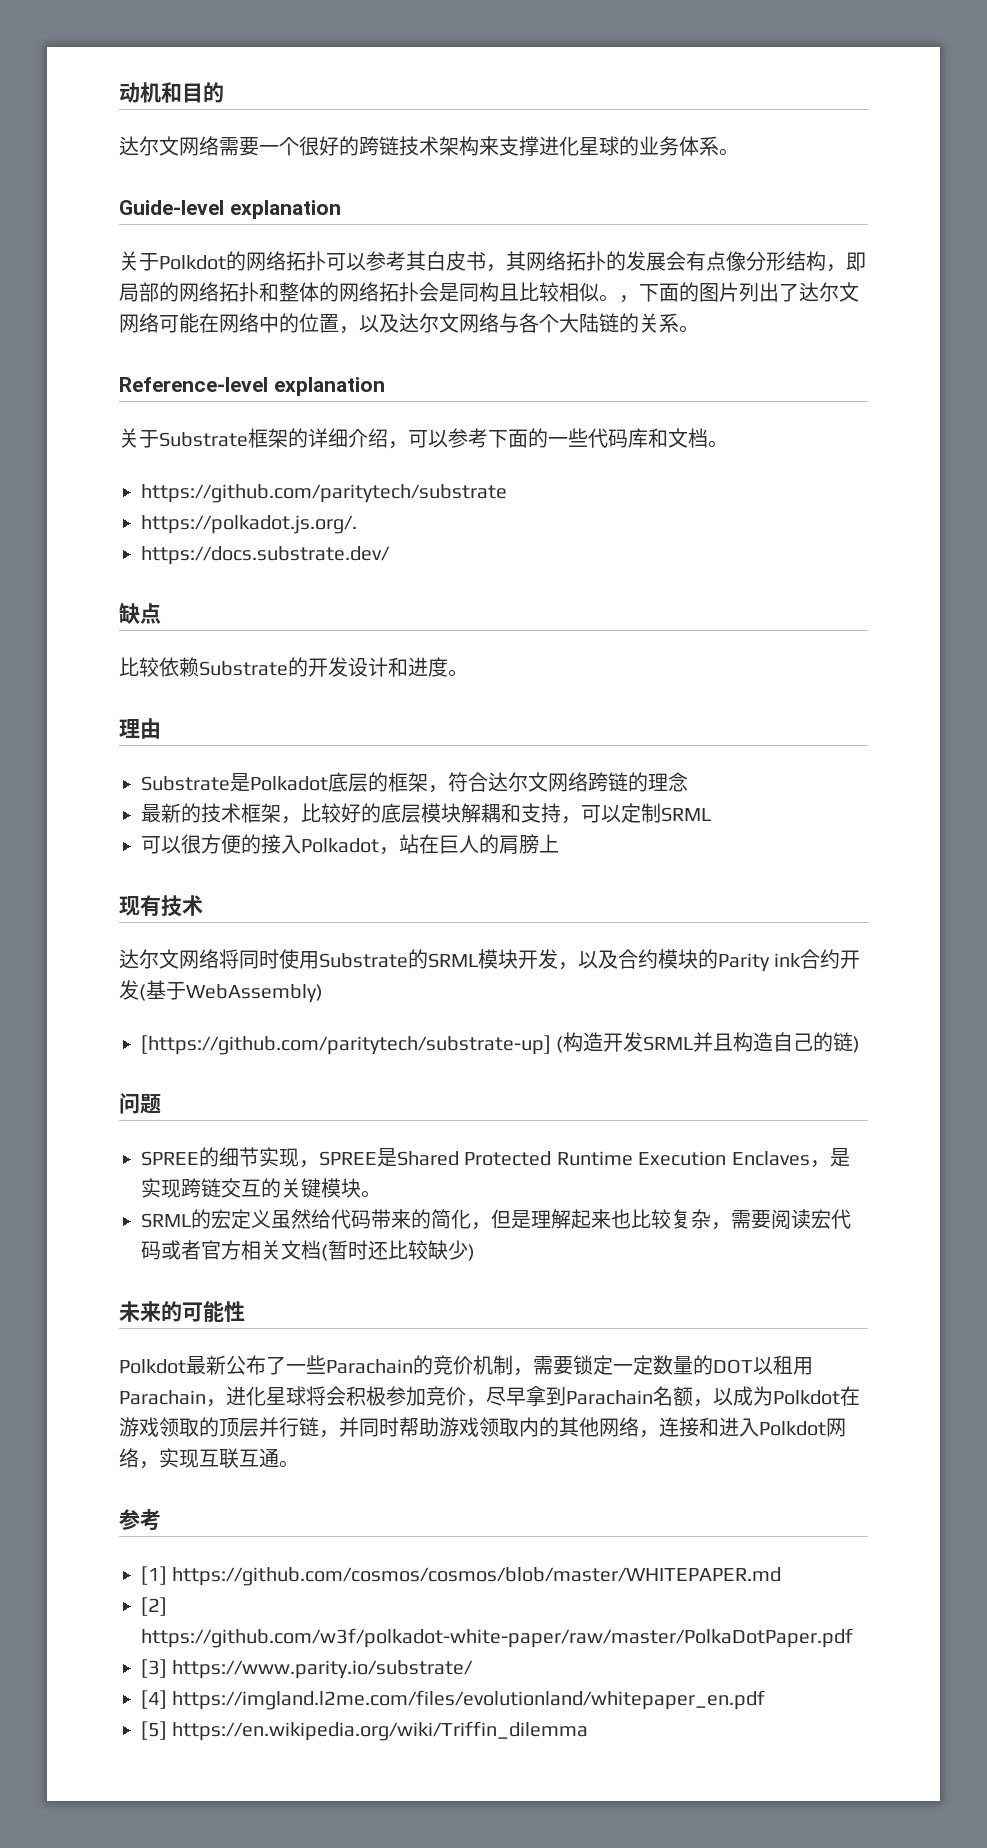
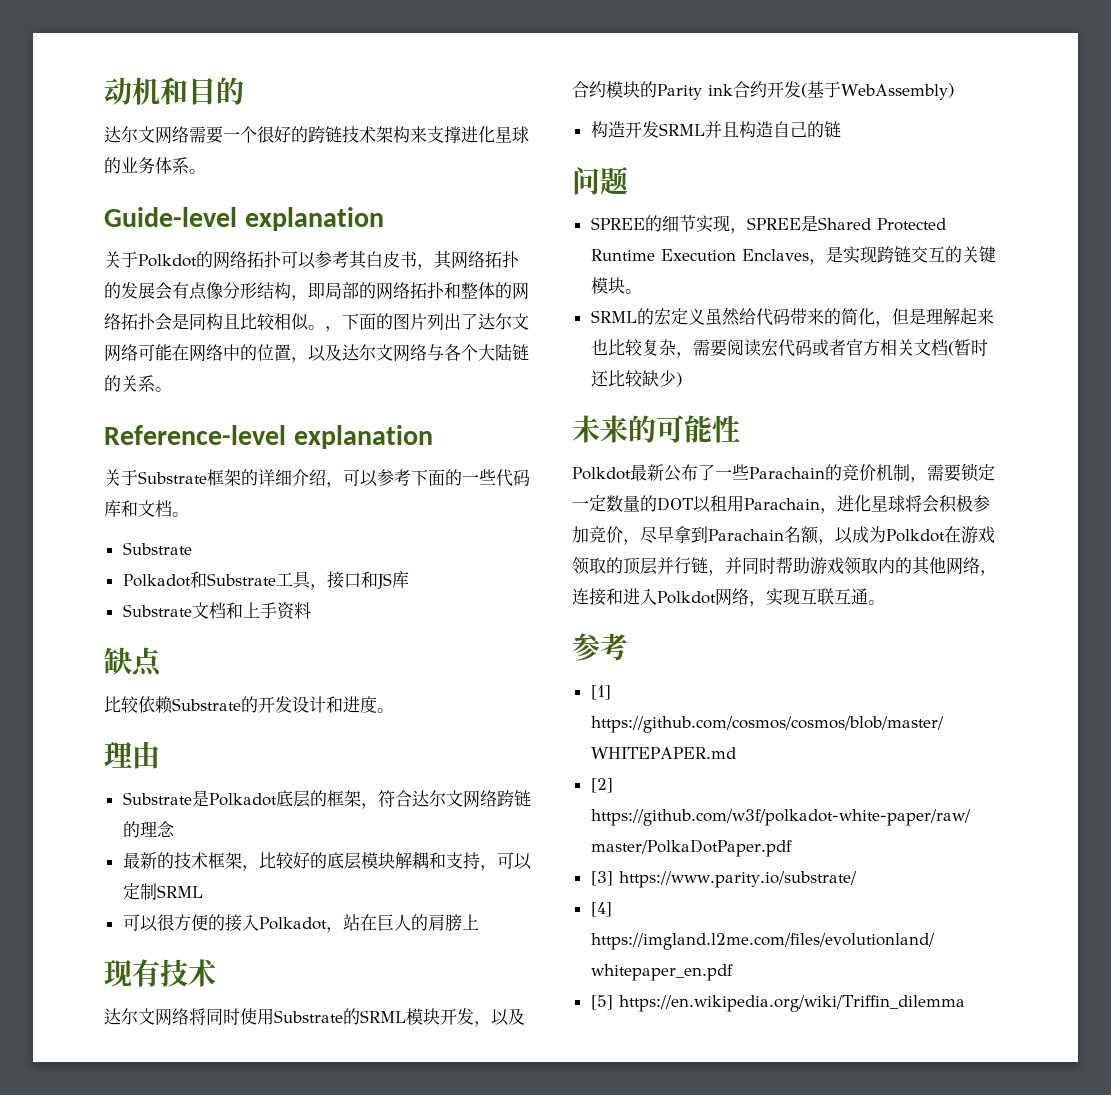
[141,484,507,503] [141,515,357,534] [141,546,390,565] https://github.com/paritytech/substrate // https://polkadot.js.org/. // https://docs.substrate.dev/ -> [122,542,192,555] [122,571,409,590] [122,602,311,620] Substrate // Polkadot和Substrate工具，接口和JS库 // Substrate文档和上手资料
[141,1035,564,1055] [https://github.com/paritytech/substrate-up] ( -> (954, 91) none
[853,1036,861,1053] ) -> (841, 129) none

